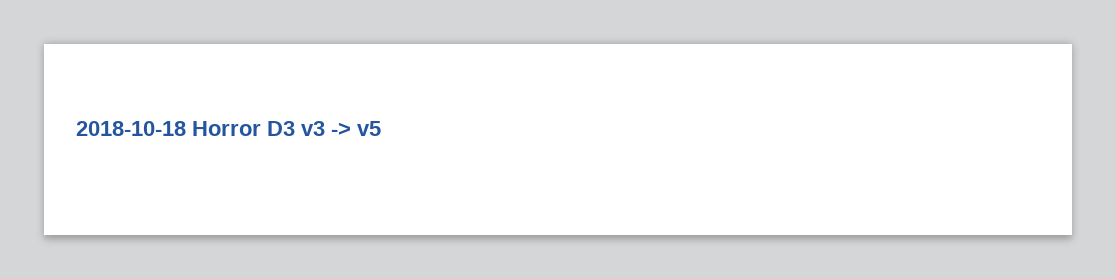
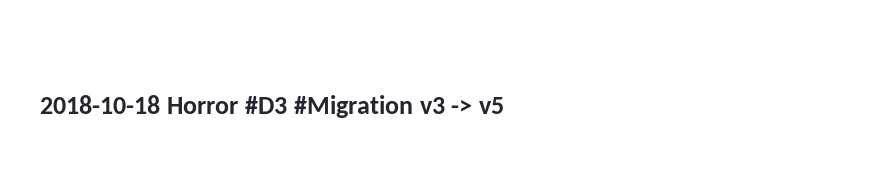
[267,121,295,136] D3 -> [244,95,413,118] #D3 #Migration

